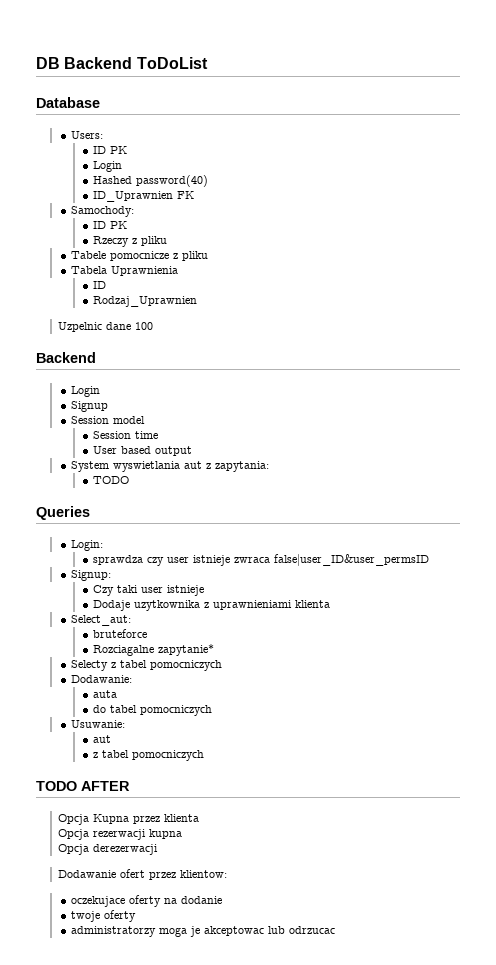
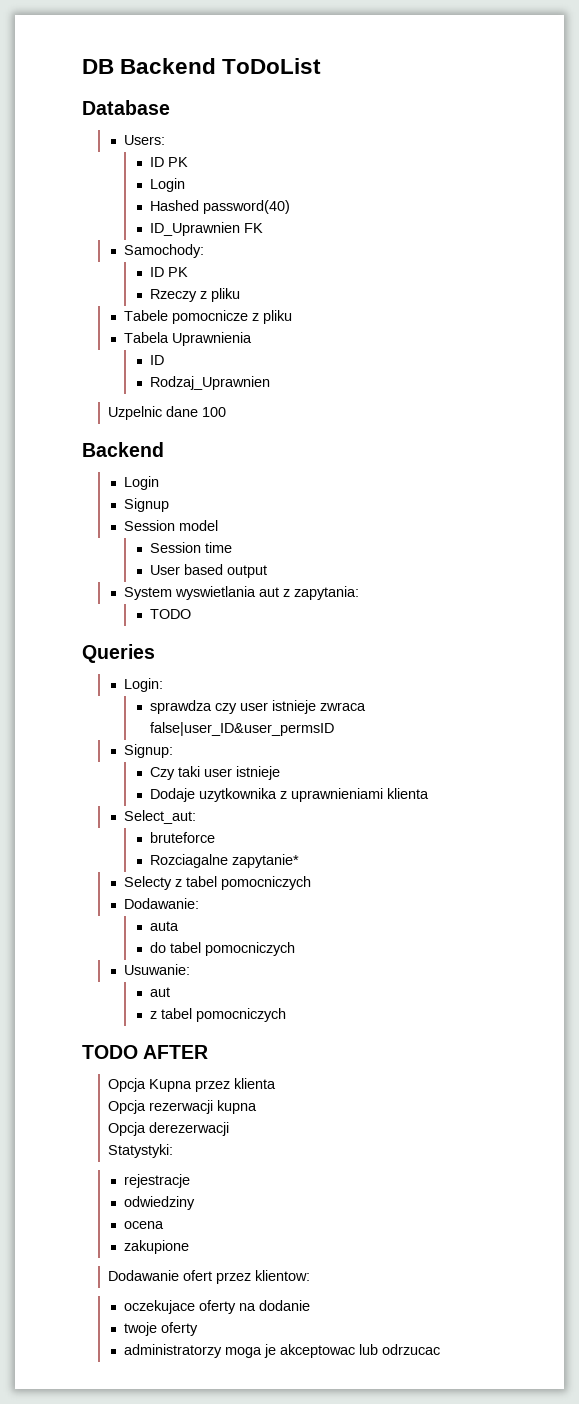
(159, 849) none -> [107,1144,173,1158] [123,1174,190,1188] [123,1196,195,1210] [123,1221,164,1229] [123,1240,189,1254] // Statystyki: // rejestracje // odwiedziny // ocena // zakupione

